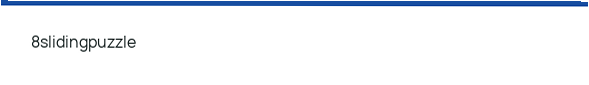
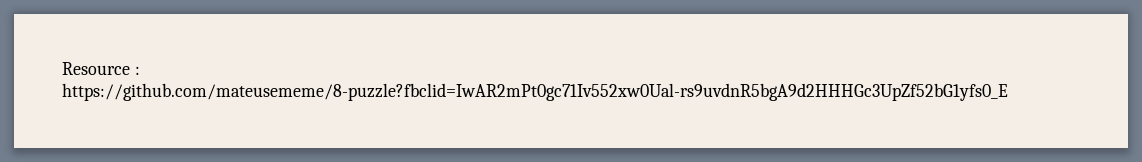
[30,35,137,52] 8slidingpuzzle -> [62,62,140,75] [62,83,1008,101] Resource : https://github.com/mateusememe/8-puzzle?fbclid=IwAR2mPt0gc71Iv552xw0Ual-rs9uvdnR5bgA9d2HHHGc3UpZf52bG1yfs0_E

